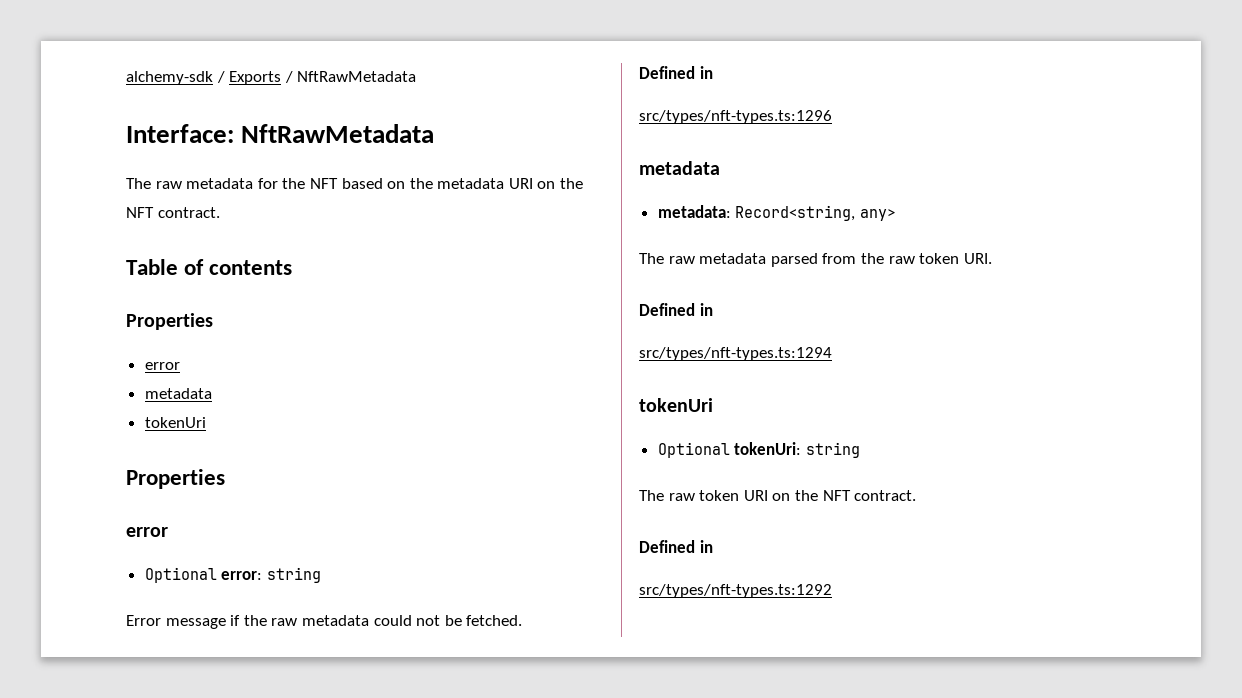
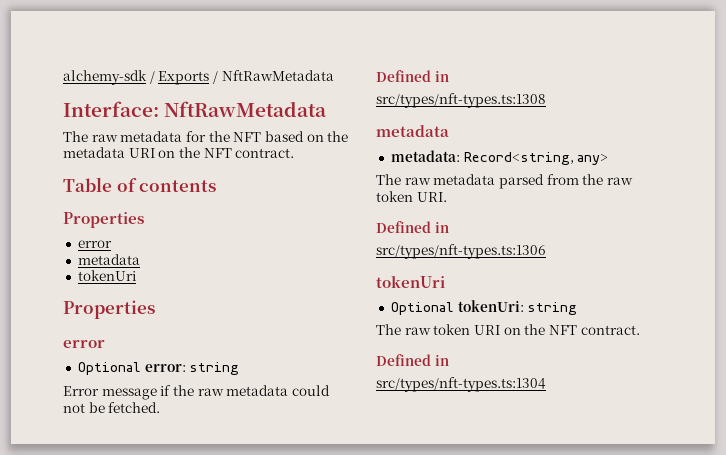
[639,110,832,124] src/types/nft-types.ts:1296 -> [376,93,546,108] src/types/nft-types.ts:1308
[639,347,832,361] src/types/nft-types.ts:1294 -> [376,244,546,259] src/types/nft-types.ts:1306
[639,584,832,598] src/types/nft-types.ts:1292 -> [376,377,546,392] src/types/nft-types.ts:1304

